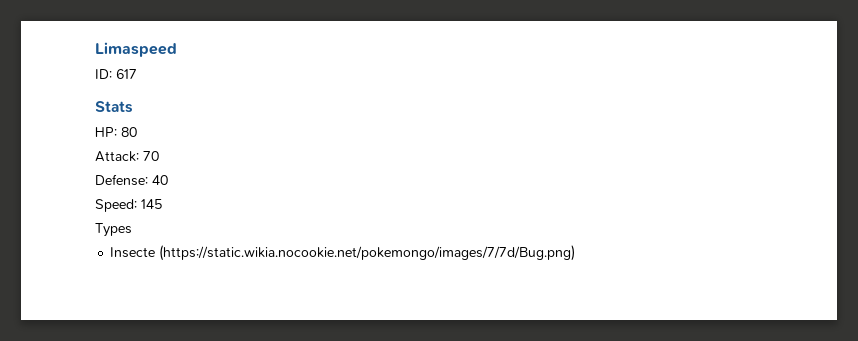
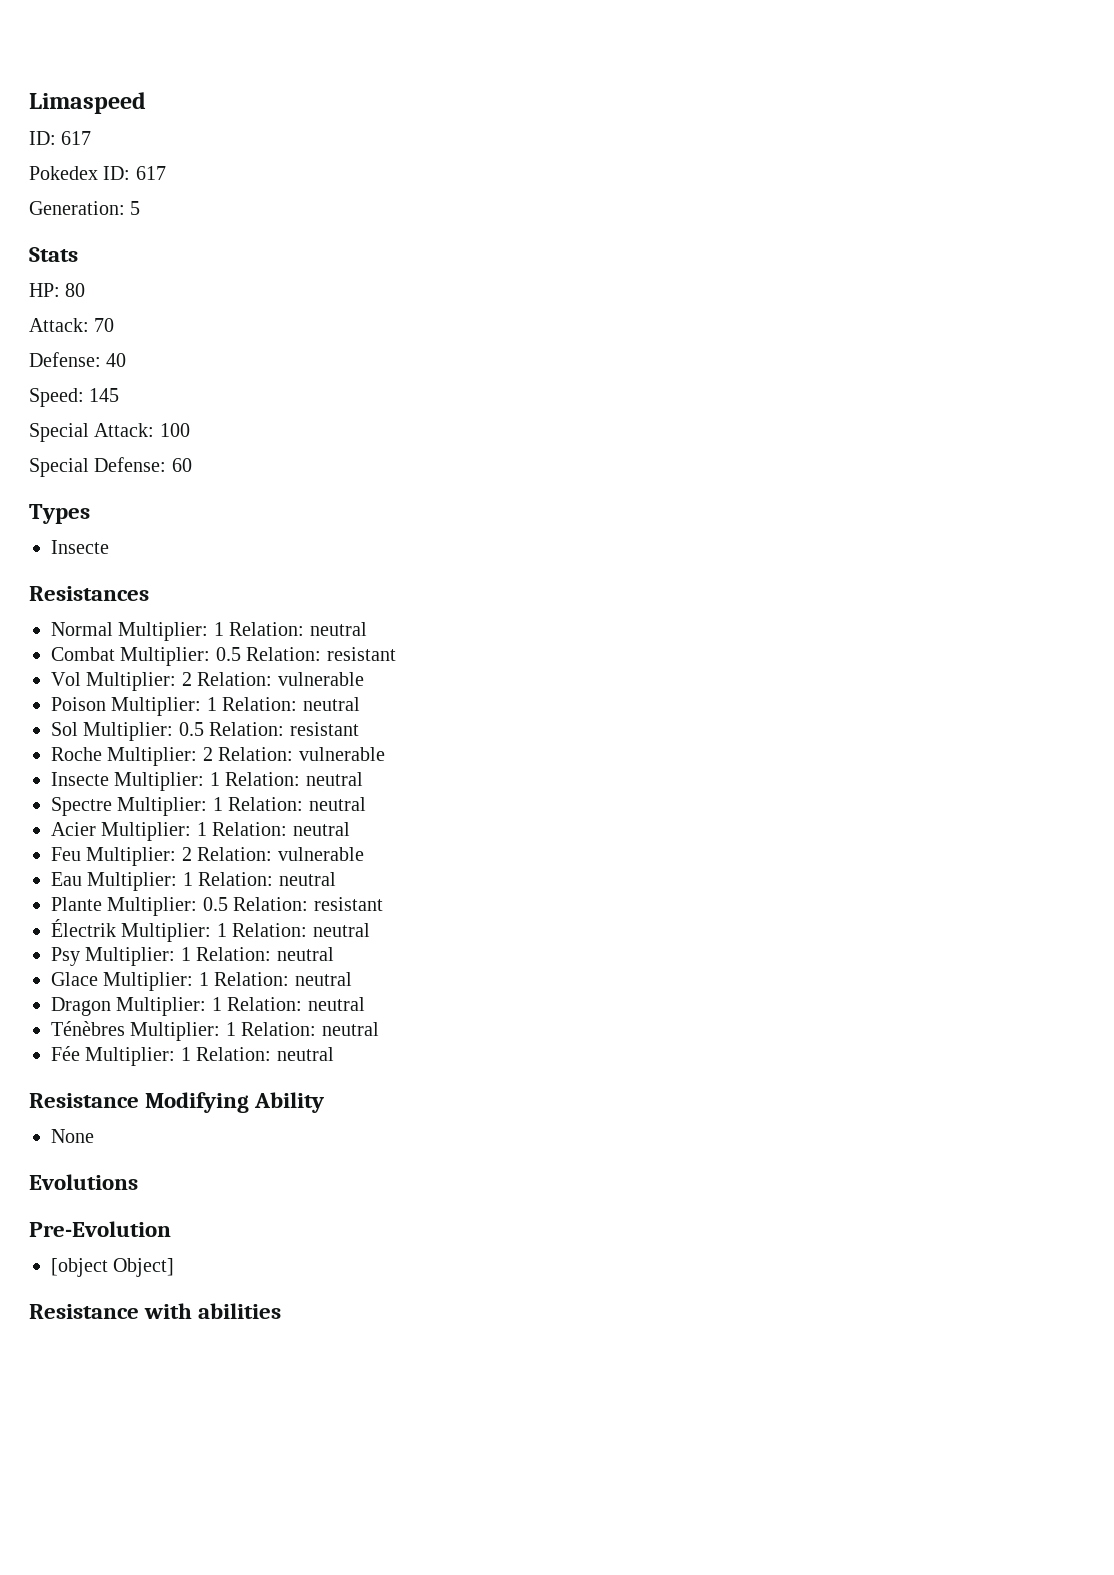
(137, 74) none -> [29,166,166,180] [29,201,141,215] // Pokedex ID: 617 // Generation: 5
[95,223,132,237] [110,245,576,261] Types // Insecte (https://static.wikia.nocookie.net/pokemongo/images/7/7d/Bug.png) -> [29,423,190,442] [29,457,192,477] [29,504,90,524] [51,540,109,554] [29,586,149,601] [51,622,367,641] [51,647,396,666] [51,672,364,691] [51,697,360,716] [51,722,359,741] [51,747,385,766] [51,772,363,791] [51,797,366,816] [51,822,350,841] [51,847,364,866] [51,872,336,891] [51,897,383,916] [51,919,370,942] [51,947,334,966] [51,972,352,991] [51,997,365,1016] [51,1021,379,1041] [51,1046,334,1066] [29,1092,325,1113] [51,1129,94,1143] [29,1174,138,1190] [29,1221,171,1237] [51,1258,175,1277] [29,1303,282,1319] Special Attack: 100 // Special Defense: 60 // Types // Insecte // Resistances // Normal Multiplier: 1 Relation: neutral // Combat Multiplier: 0.5 Relation: resistant // Vol Multiplier: 2 Relation: vulnerable // Poison Multiplier: 1 Relation: neutral // Sol Multiplier: 0.5 Relation: resistant // Roche Multiplier: 2 Relation: vulnerable // Insecte Multiplier: 1 Relation: neutral // Spectre Multiplier: 1 Relation: neutral // Acier Multiplier: 1 Relation: neutral // Feu Multiplier: 2 Relation: vulnerable // Eau Multiplier: 1 Relation: neutral // Plante Multiplier: 0.5 Relation: resistant // Électrik Multiplier: 1 Relation: neutral // Psy Multiplier: 1 Relation: neutral // Glace Multiplier: 1 Relation: neutral // Dragon Multiplier: 1 Relation: neutral // Ténèbres Multiplier: 1 Relation: neutral // Fée Multiplier: 1 Relation: neutral // Resistance Modifying Ability // None // Evolutions // Pre-Evolution // [object Object] // Resistance with abilities

